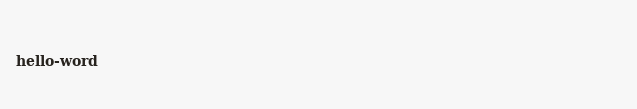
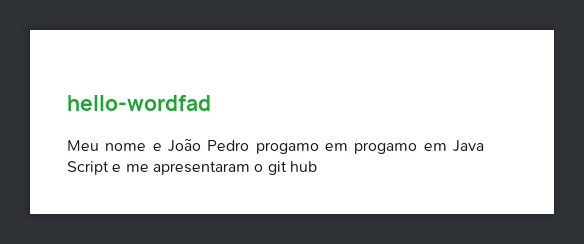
[16,55,98,66] hello-word -> [67,95,211,111] [67,138,484,154] [67,161,317,175] hello-wordfad // Meu nome e João Pedro progamo em progamo em Java Script e me apresentaram o git hub

